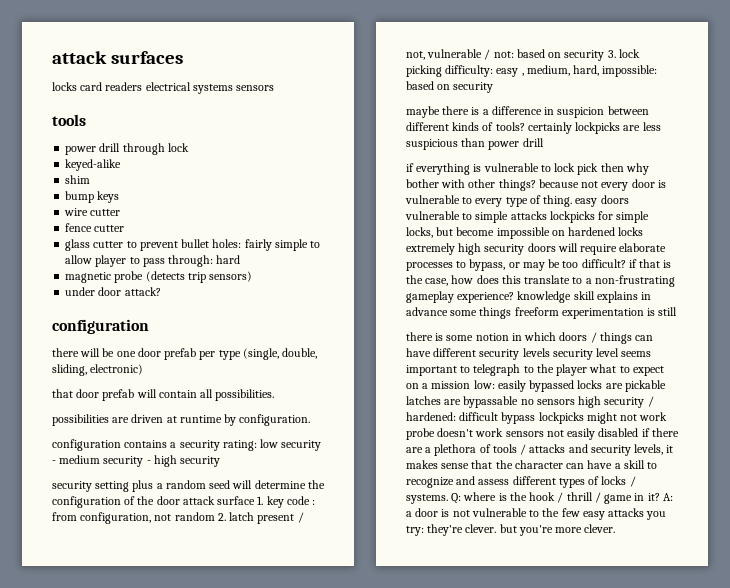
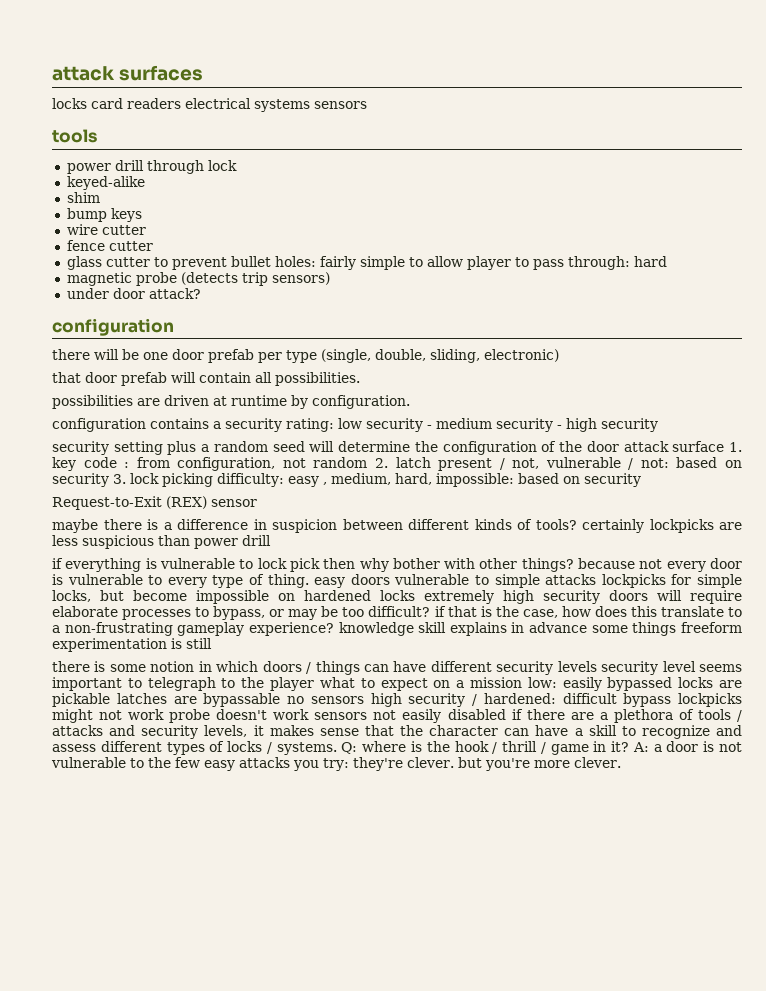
(494, 87) none -> [52,496,257,510] // Request-to-Exit (REX) sensor

